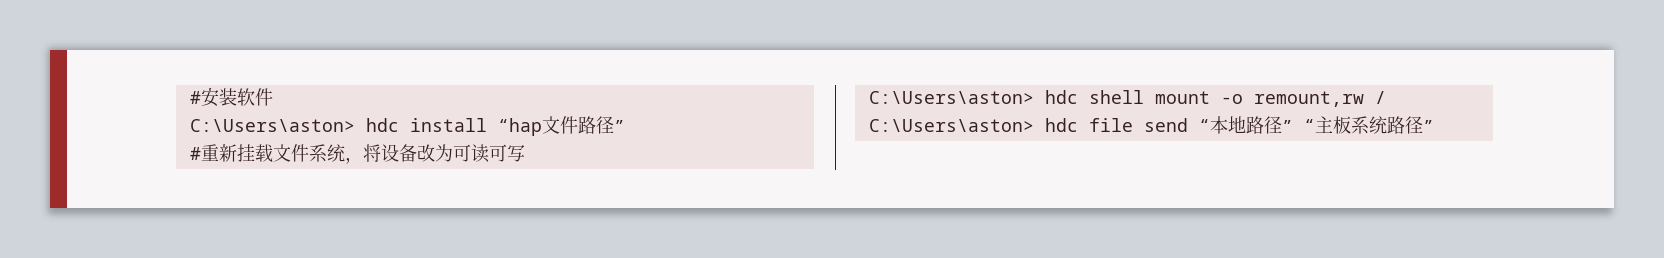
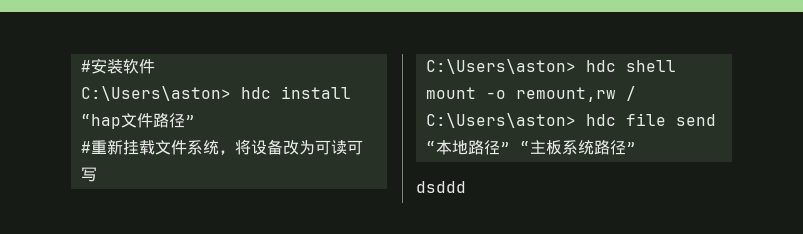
(1434, 126) none -> [416,181,466,193] // dsddd

